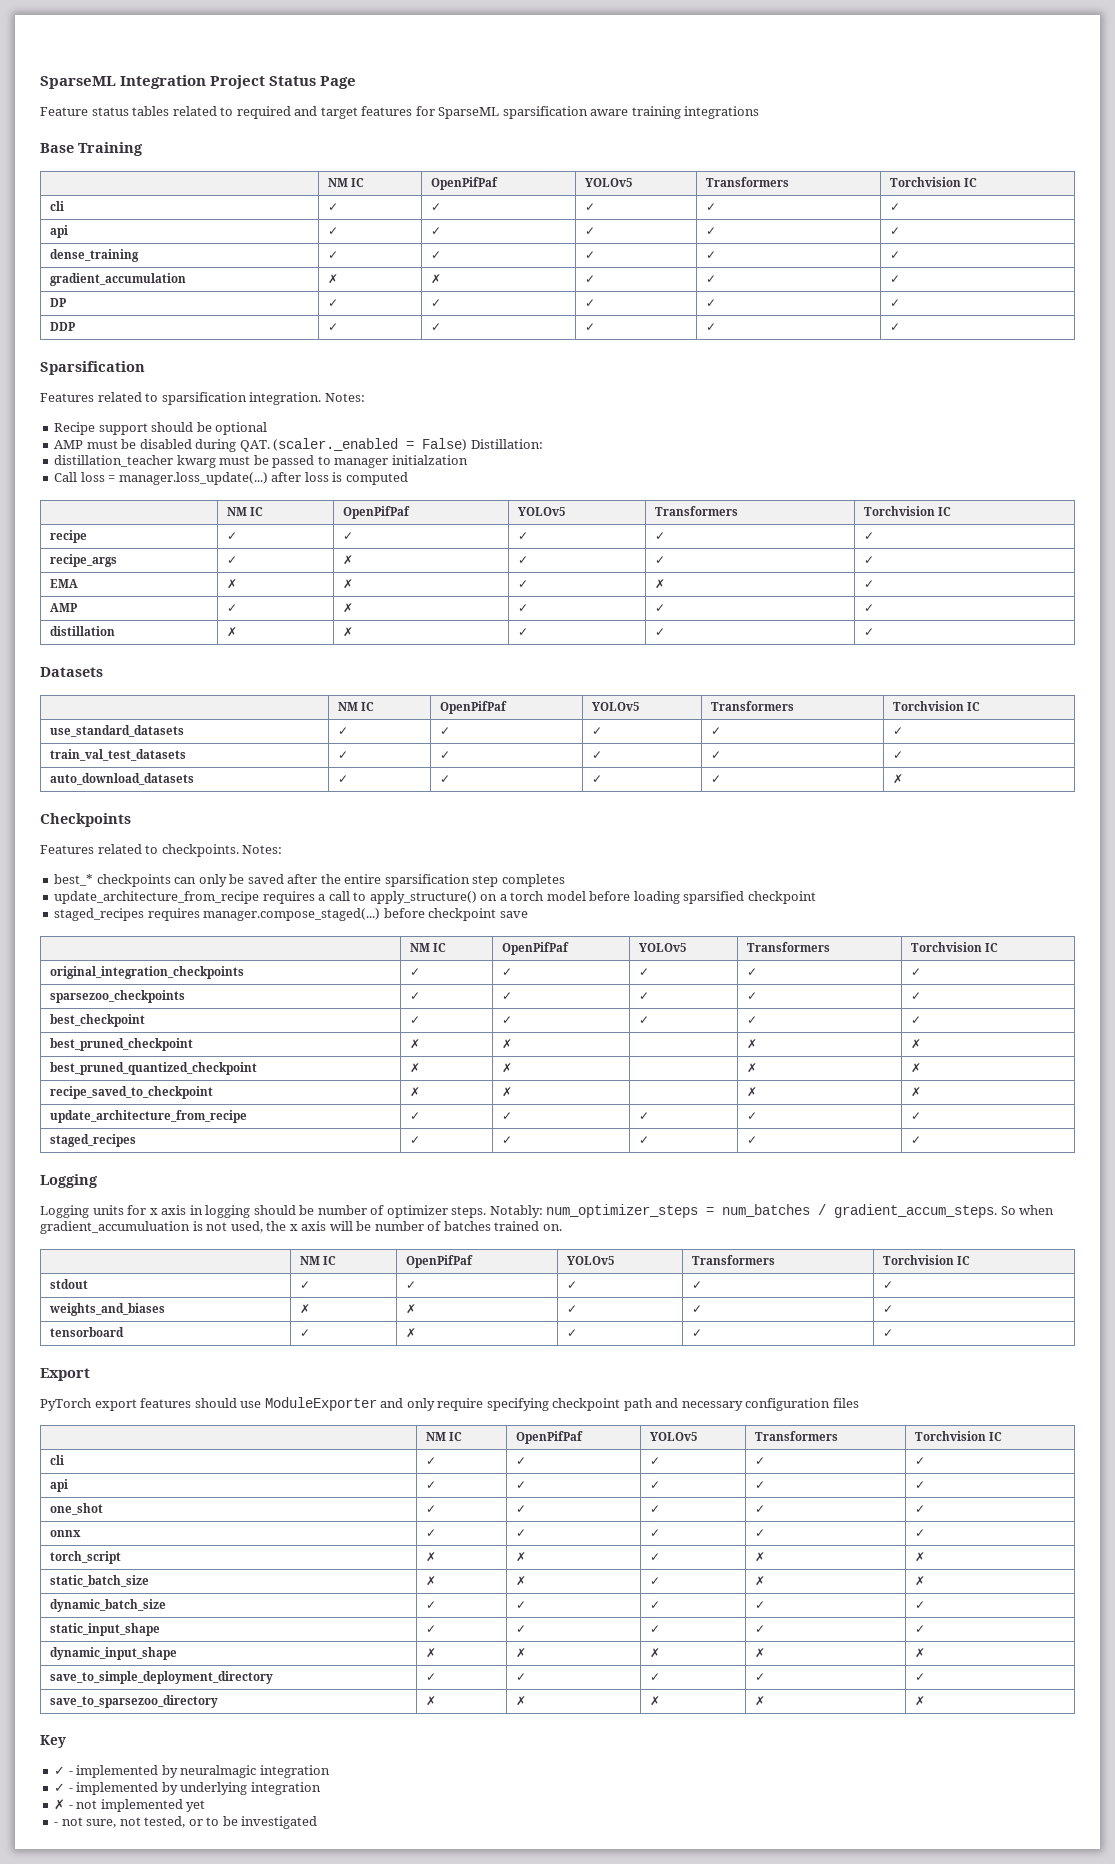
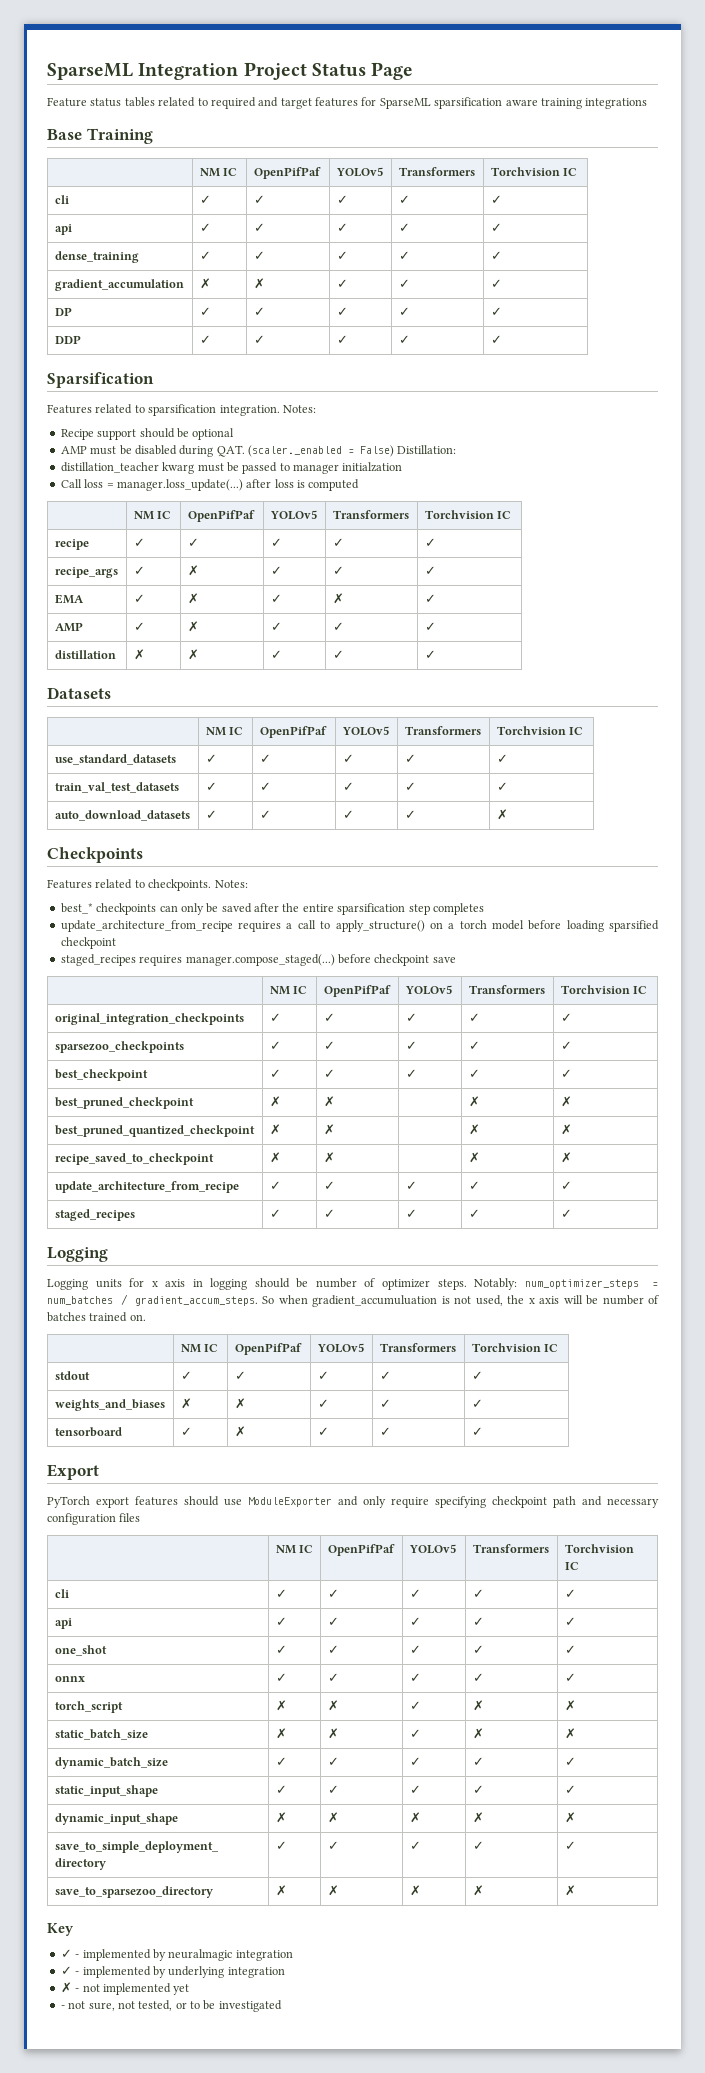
[226,579,237,589] ✗ -> [133,594,145,603] ✓

